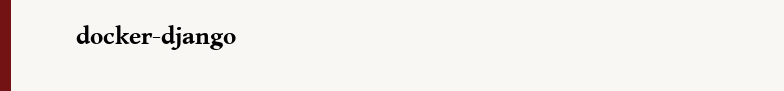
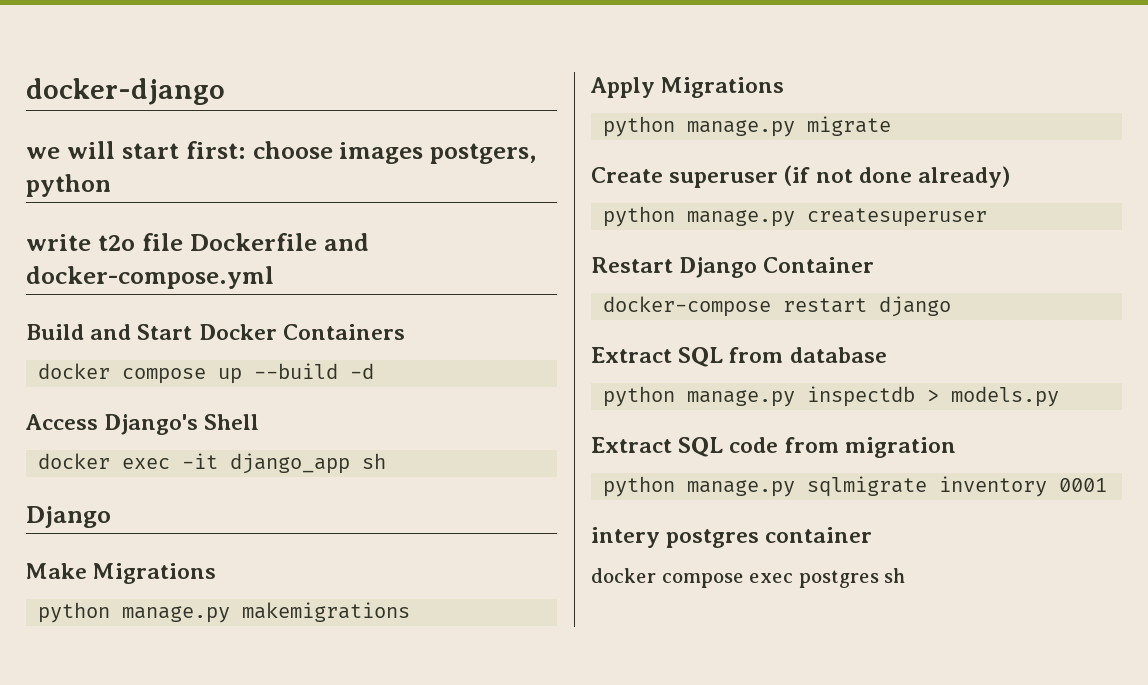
(236, 37) none -> [26,141,538,164] [26,174,111,197] [26,233,369,251] [26,266,274,289] [26,324,405,340] [38,363,375,384] [25,414,260,435] [38,453,387,474] [26,506,111,528] [26,563,217,584] [38,602,411,623] [590,77,785,98] [603,116,892,137] [591,165,1011,188] [603,206,988,227] [591,257,875,278] [603,296,952,317] [591,347,887,367] [603,386,1060,407] [591,437,956,458] [603,476,1108,497] [591,527,873,548] [591,568,906,588] // we will start first: choose images postgers, python // write t2o file Dockerfile and docker-compose.yml // Build and Start Docker Containers // docker compose up --build -d // Access Django's Shell // docker exec -it django_app sh // Django // Make Migrations // python manage.py makemigrations // Apply Migrations // python manage.py migrate // Create superuser (if not done already) // python manage.py createsuperuser // Restart Django Container // docker-compose restart django // Extract SQL from database // python manage.py inspectdb > models.py // Extract SQL code from migration // python manage.py sqlmigrate inventory 0001 // intery postgres container // docker compose exec postgres sh

